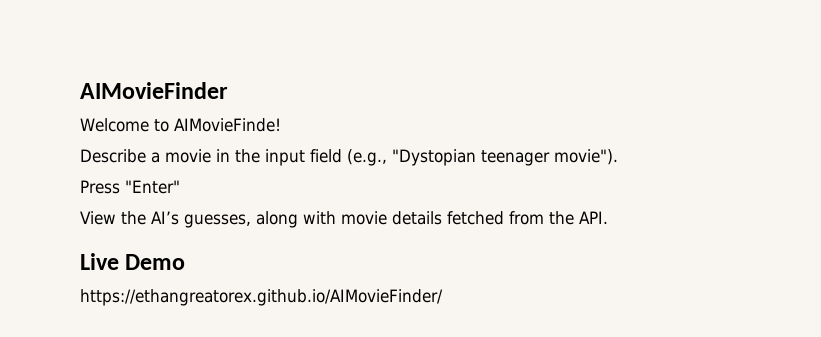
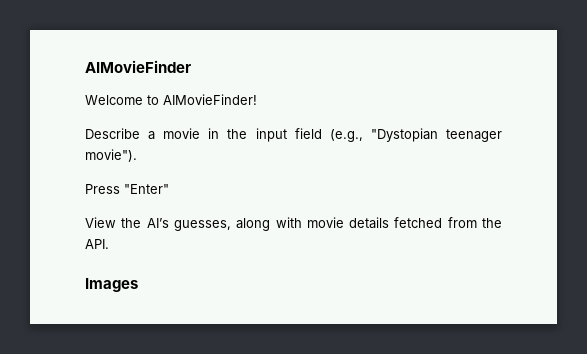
[173,118,281,132] AIMovieFinde! -> [163,94,257,105] AIMovieFinder!
[80,253,186,270] [80,289,443,306] Live Demo // https://ethangreatorex.github.io/AIMovieFinder/ -> [85,278,138,292] Images

